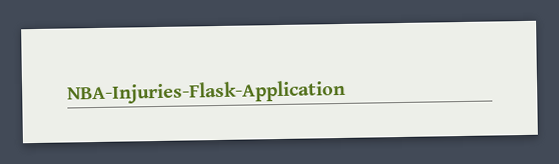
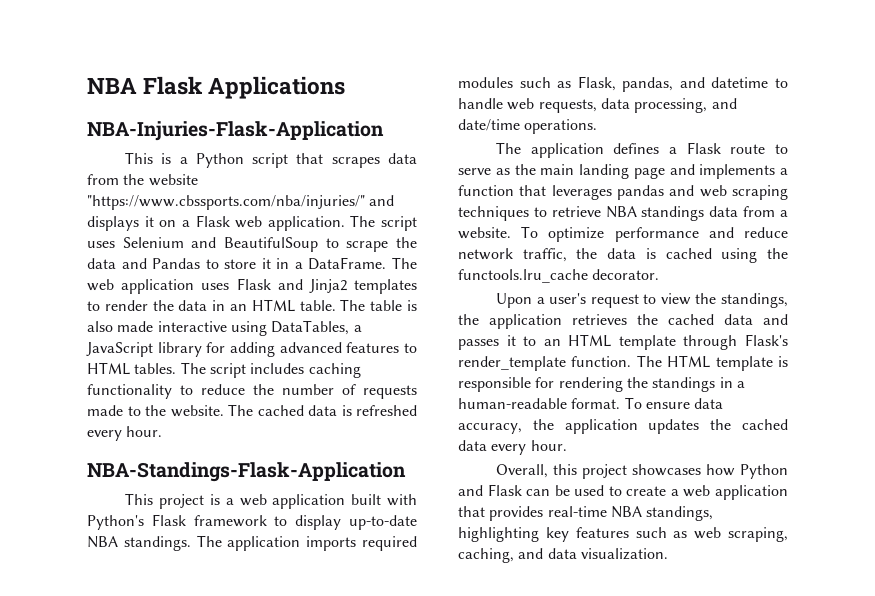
[67,79,346,105] NBA-Injuries-Flask-Application -> [87,76,346,99] [87,121,384,141] [125,152,417,168] [87,174,198,186] [87,195,395,210] [87,215,417,231] [87,237,418,252] [87,257,417,270] [87,278,418,294] [87,299,418,312] [87,320,362,336] [86,342,417,357] [87,362,361,378] [87,384,417,399] [87,404,417,417] [87,426,163,441] [87,462,406,482] [125,493,417,509] [87,514,418,530] [87,535,418,551] [458,76,788,92] [458,98,737,113] [458,119,598,134] [496,142,788,158] [458,164,788,179] [458,185,788,200] [458,206,788,221] [458,226,788,242] [458,248,788,263] [458,269,660,283] [496,293,788,308] [458,314,788,329] [458,334,788,350] [458,355,788,371] [458,377,745,392] [458,397,724,409] [458,419,788,434] [458,440,567,455] [496,464,788,479] [458,484,788,500] [458,506,714,521] [458,527,788,542] [458,548,668,563] NBA Flask Applications // NBA-Injuries-Flask-Application // This is a Python script that scrapes data from the website "https://www.cbssports.com/nba/injuries/" and displays it on a Flask web application. The script uses Selenium and BeautifulSoup to scrape the data and Pandas to store it in a DataFrame. The web application uses Flask and Jinja2 templates to render the data in an HTML table. The table is also made interactive using DataTables, a JavaScript library for adding advanced features to HTML tables. The script includes caching functionality to reduce the number of requests made to the website. The cached data is refreshed every hour. // NBA-Standings-Flask-Application // This project is a web application built with Python's Flask framework to display up-to-date NBA standings. The application imports required modules such as Flask, pandas, and datetime to handle web requests, data processing, and date/time operations. // The application defines a Flask route to serve as the main landing page and implements a function that leverages pandas and web scraping techniques to retrieve NBA standings data from a website. To optimize performance and reduce network traffic, the data is cached using the functools.lru_cache decorator. // Upon a user's request to view the standings, the application retrieves the cached data and passes it to an HTML template through Flask's render_template function. The HTML template is responsible for rendering the standings in a human-readable format. To ensure data accuracy, the application updates the cached data every hour. // Overall, this project showcases how Python and Flask can be used to create a web application that provides real-time NBA standings, highlighting key features such as web scraping, caching, and data visualization.

